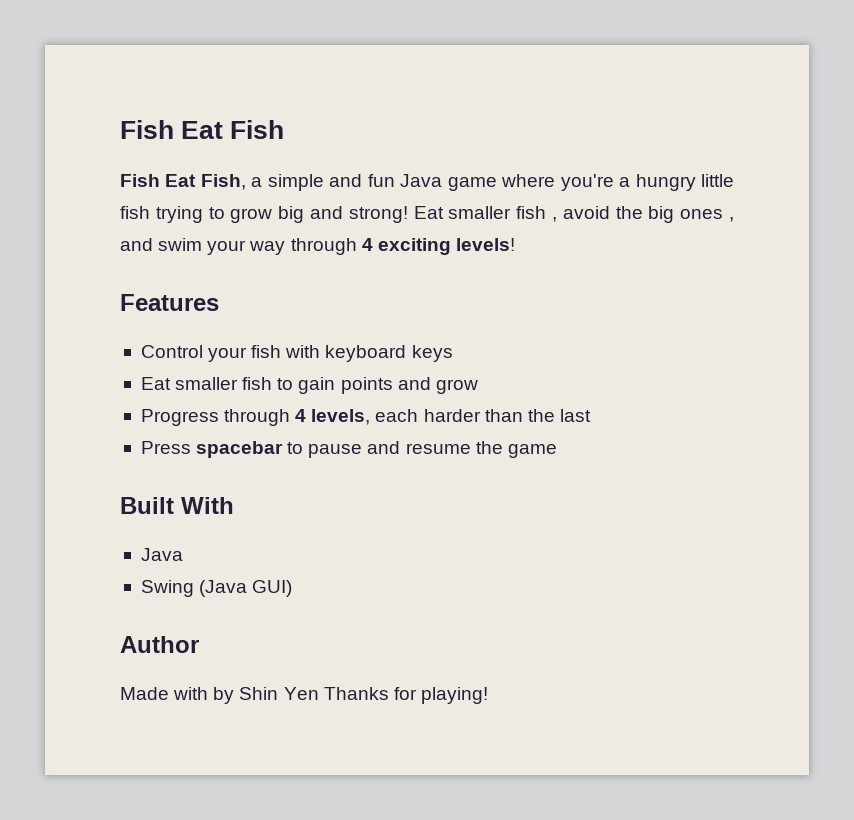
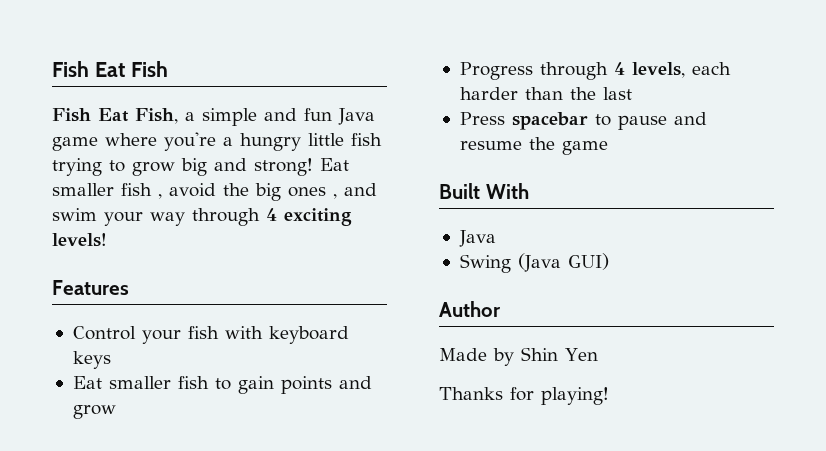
[173,687,209,700] with -> (487, 354) none
(319, 693) none -> (598, 354) //

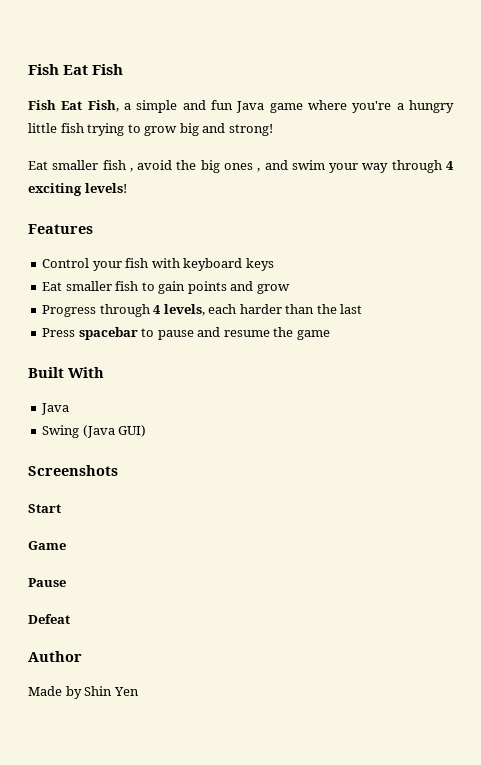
(313, 167) none -> (273, 130) //
(609, 261) none -> [28,465,118,476] [28,504,61,513] [28,541,66,550] [28,578,66,587] [28,614,70,624] // Screenshots // Start // Game // Pause // Defeat
[439,387,609,405] // Thanks for playing! -> (139, 691) none

